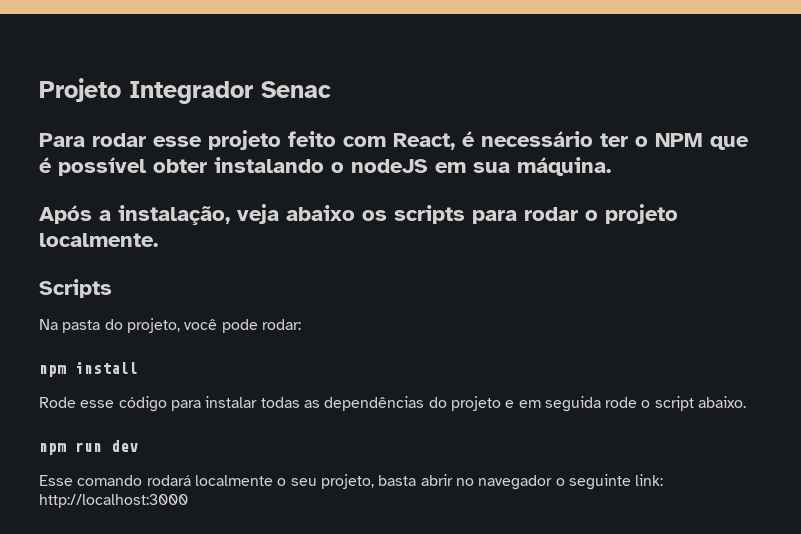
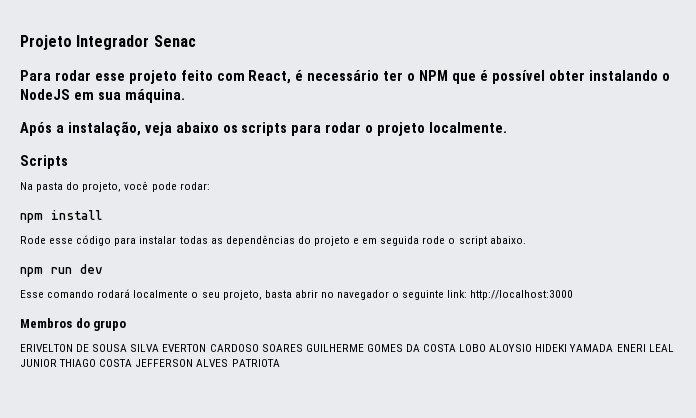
[351,159,428,173] nodeJS -> [20,89,70,100] NodeJS
(188, 501) none -> [20,318,127,331] [20,344,674,352] [20,359,280,367] // Membros do grupo // ERIVELTON DE SOUSA SILVA EVERTON CARDOSO SOARES GUILHERME GOMES DA COSTA LOBO ALOYSIO HIDEKI YAMADA ENERI LEAL JUNIOR THIAGO COSTA JEFFERSON ALVES PATRIOTA

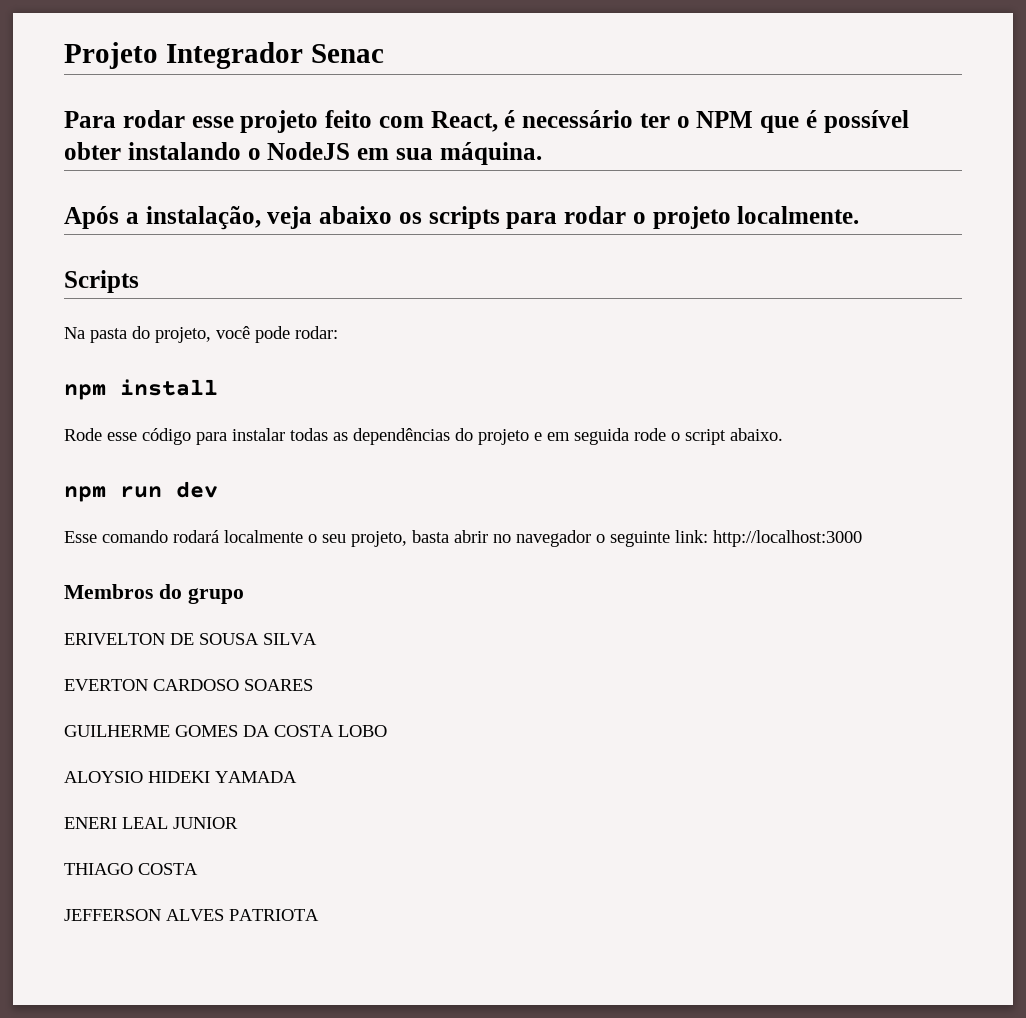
(160, 348) none -> (317, 639) //
(303, 348) none -> (313, 685) //
(487, 348) none -> (387, 731) //
(614, 348) none -> (297, 777) //
(57, 363) none -> (238, 823) //
(133, 363) none -> (198, 869) //

